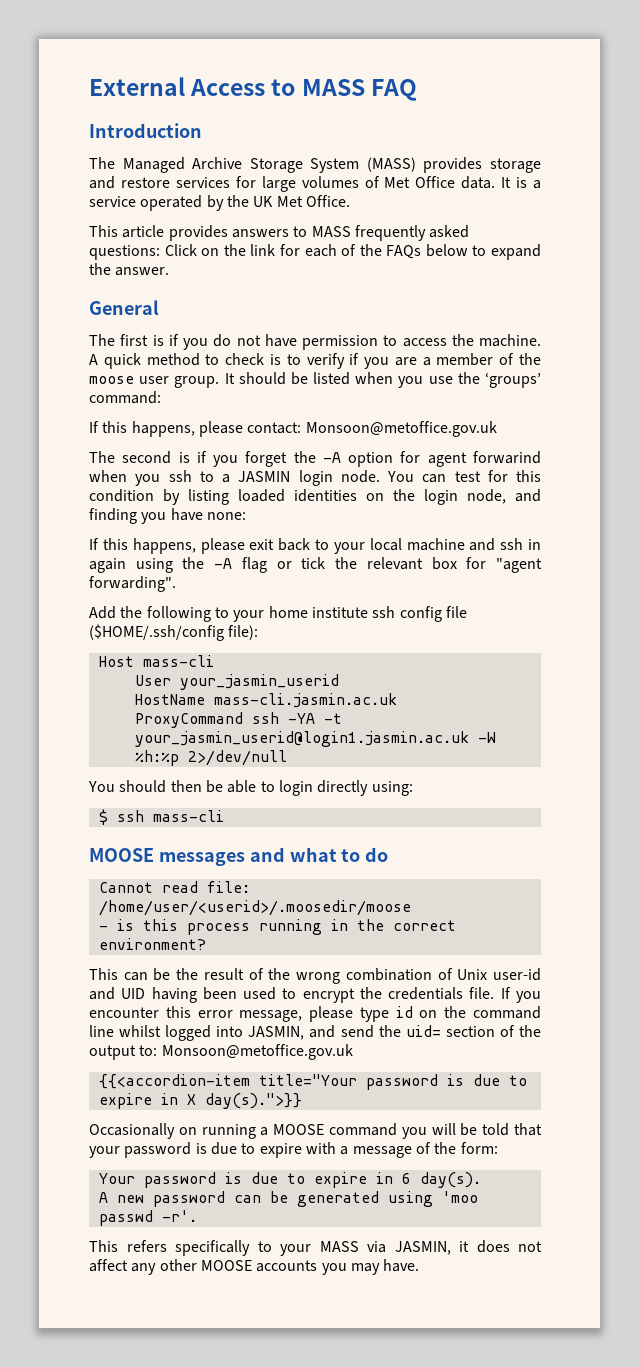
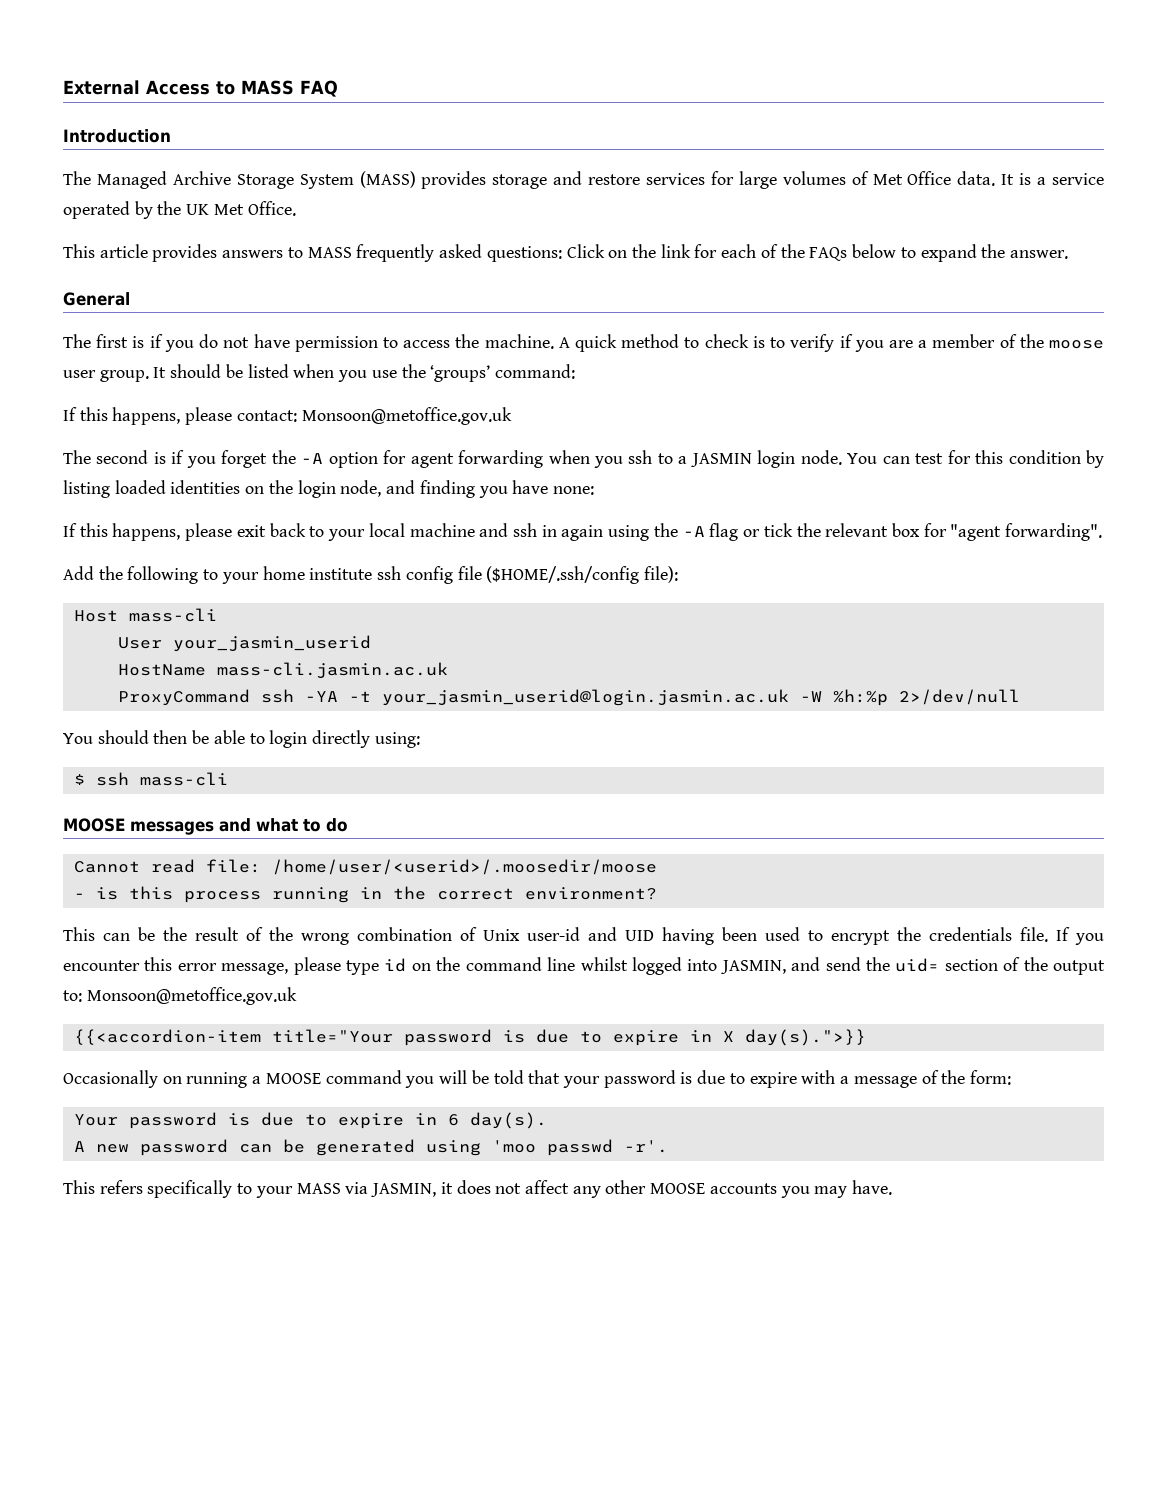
[473,451,541,464] forwarind -> [458,450,544,468] forwarding
[134,731,469,747] your_jasmin_userid@login1.jasmin.ac.uk -> [381,689,789,706] your_jasmin_userid@login.jasmin.ac.uk

